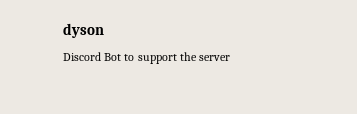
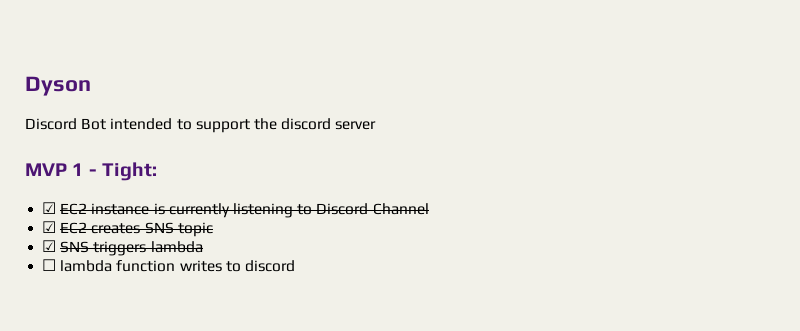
[63,23,104,38] dyson -> [25,76,91,96] Dyson
(122, 57) none -> [110,118,173,130] intended
(197, 56) none -> [281,118,332,130] discord
(231, 58) none -> [25,162,157,181] [42,202,429,218] [42,221,213,237] [42,240,203,256] [42,259,295,272] // MVP 1 - Tight: // ☑ EC2 instance is currently listening to Discord Channel // ☑ EC2 creates SNS topic // ☑ SNS triggers lambda // ☐ lambda function writes to discord

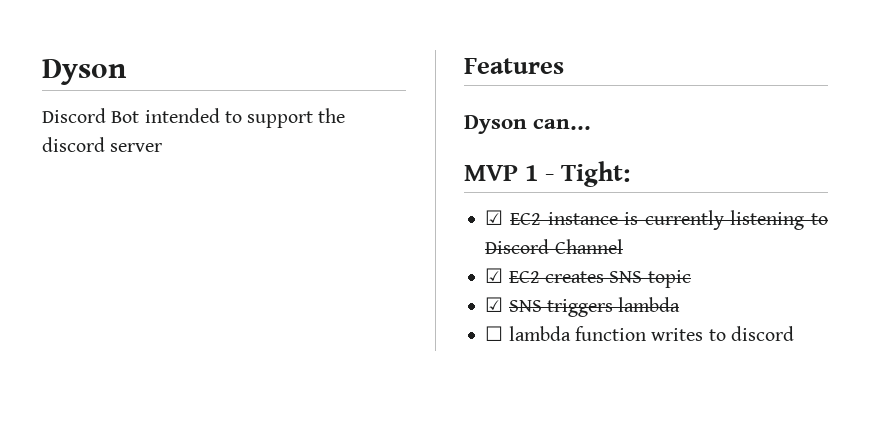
(377, 125) none -> [464,58,564,74] [464,115,592,134] // Features // Dyson can...

